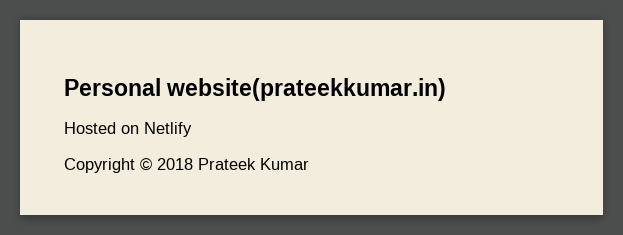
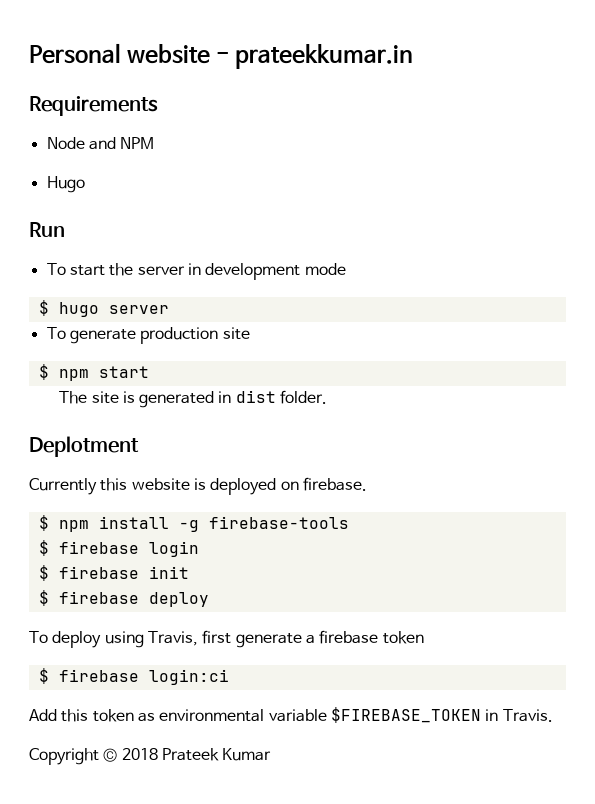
[166,78,447,101] [64,122,192,137] website(prateekkumar.in) // Hosted on Netlify -> [127,44,414,69] [29,96,158,116] [46,137,155,150] [46,176,85,193] [29,222,65,237] [46,263,346,280] [38,300,169,317] [46,327,250,344] [38,364,149,381] [59,390,328,408] [29,436,139,457] [29,477,367,495] [38,515,349,532] [38,540,199,557] [38,565,189,581] [38,590,209,607] [29,630,424,648] [38,668,229,685] [29,707,553,723] website - prateekkumar.in // Requirements // Node and NPM // Hugo // Run // To start the server in development mode // $ hugo server // To generate production site // $ npm start // The site is generated in dist folder. // Deplotment // Currently this website is deployed on firebase. // $ npm install -g firebase-tools // $ firebase login // $ firebase init // $ firebase deploy // To deploy using Travis, first generate a firebase token // $ firebase login:ci // Add this token as environmental variable $FIREBASE_TOKEN in Travis.

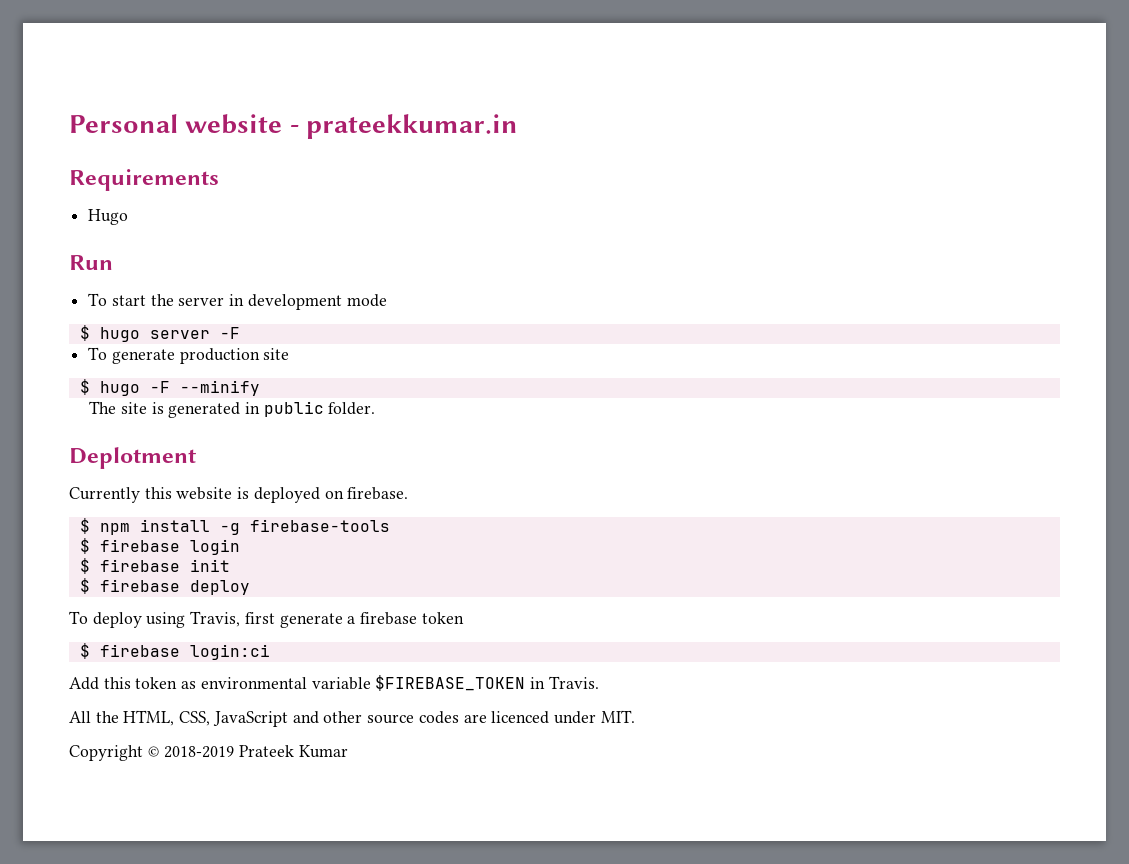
[46,137,155,150] // Node and NPM -> (219, 180) none
(169, 309) none -> [219,327,240,339] -F
[58,366,149,381] npm start -> [99,380,260,396] hugo -F --minify
[235,390,276,403] dist -> [263,401,324,417] public
(553, 715) none -> [69,710,635,727] // All the HTML, CSS, JavaScript and other source codes are licenced under MIT.
[121,748,158,760] 2018 -> [164,746,235,758] 2018-2019

